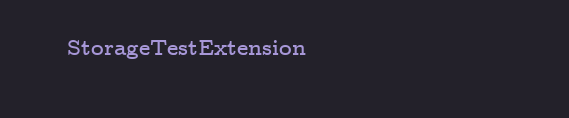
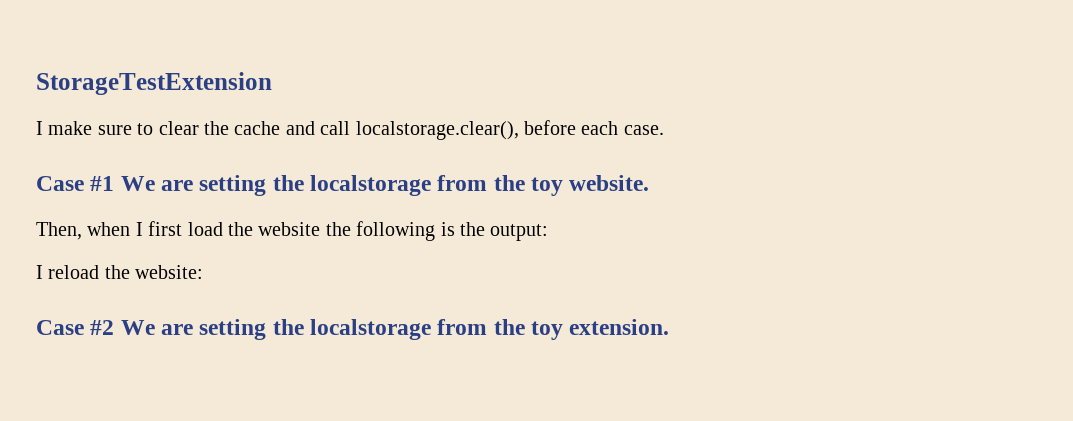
(306, 49) none -> [36,120,664,140] [36,175,650,196] [36,221,549,241] [36,265,204,279] [36,319,670,340] // I make sure to clear the cache and call localstorage.clear(), before each case. // Case #1 We are setting the localstorage from the toy website. // Then, when I first load the website the following is the output: // I reload the website: // Case #2 We are setting the localstorage from the toy extension.

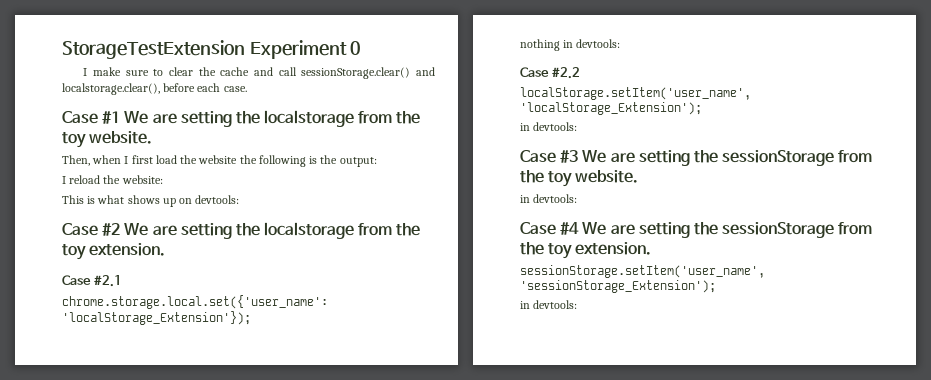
(272, 83) none -> [249,40,362,59] Experiment 0
(351, 128) none -> [301,67,436,79] sessionStorage.clear() and
(204, 272) none -> [62,195,240,207] // This is what shows up on devtools:
(670, 327) none -> [62,275,122,287] [62,295,328,309] [62,311,251,325] [520,39,621,51] [520,67,580,79] [520,87,751,100] [520,102,702,115] [520,122,578,131] [520,150,873,166] [520,170,639,187] [520,194,578,203] [520,222,873,238] [520,242,652,259] [520,265,765,278] [520,280,716,293] [520,300,578,309] // Case #2.1 // chrome.storage.local.set({'user_name': 'localStorage_Extension'}); // nothing in devtools: // Case #2.2 // localStorage.setItem('user_name', 'localStorage_Extension'); // in devtools: // Case #3 We are setting the sessionStorage from the toy website. // in devtools: // Case #4 We are setting the sessionStorage from the toy extension. // sessionStorage.setItem('user_name', 'sessionStorage_Extension'); // in devtools:

